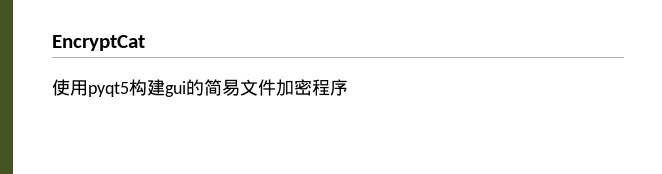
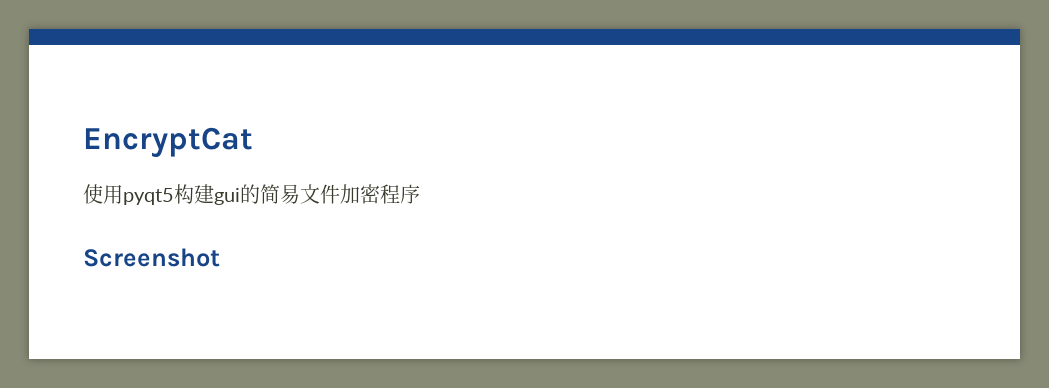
(348, 87) none -> [83,248,220,267] // Screenshot

